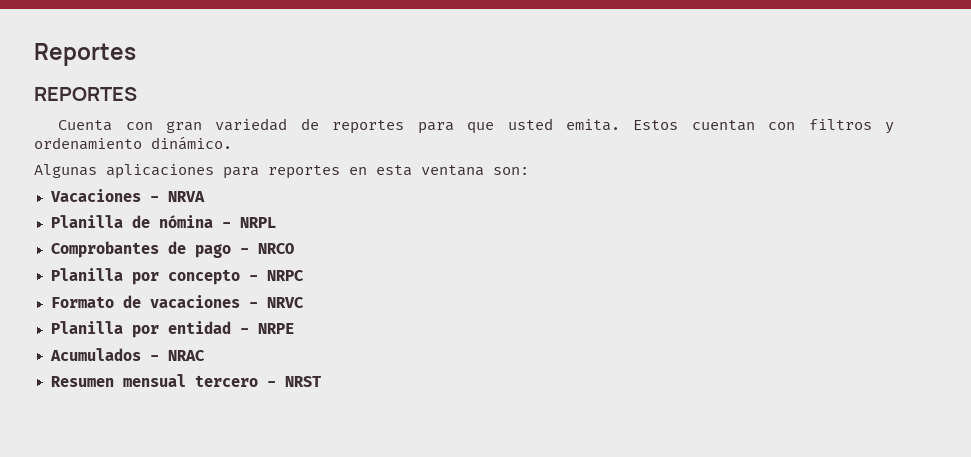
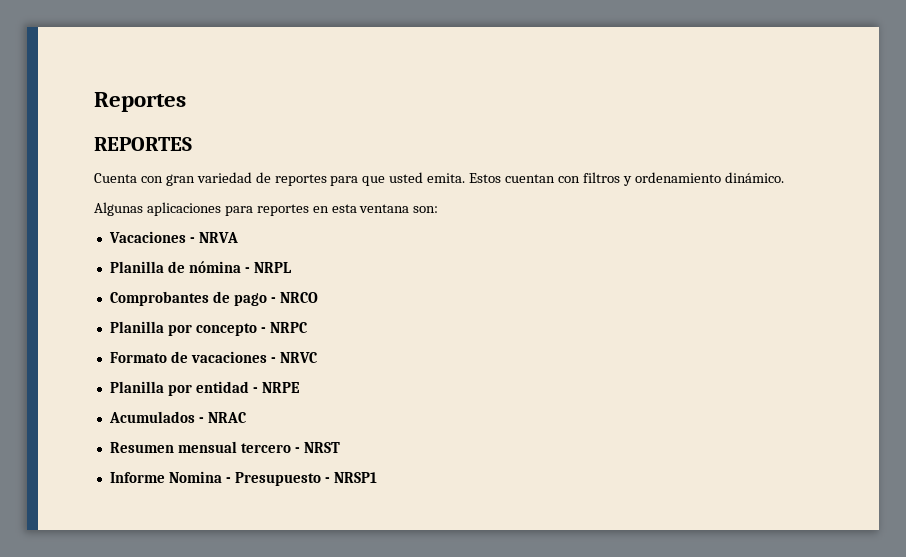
(321, 381) none -> [109,471,377,486] // Informe Nomina - Presupuesto - NRSP1

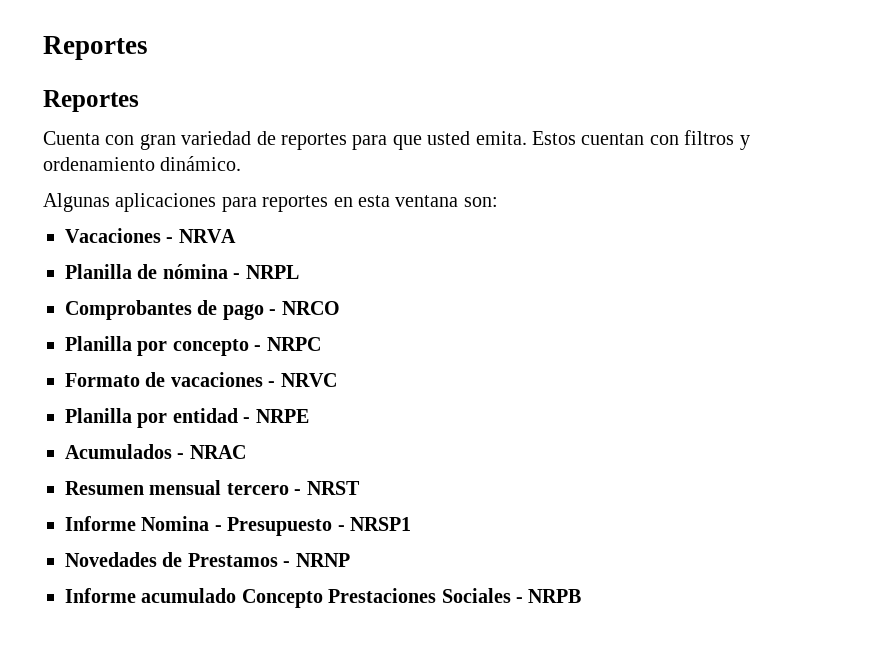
[94,92,186,112] [94,137,192,151] Reportes // REPORTES -> [43,36,148,60] [43,90,139,112] Reportes // Reportes
(377, 477) none -> [65,552,350,567] [65,588,582,608] // Novedades de Prestamos - NRNP // Informe acumulado Concepto Prestaciones Sociales - NRPB

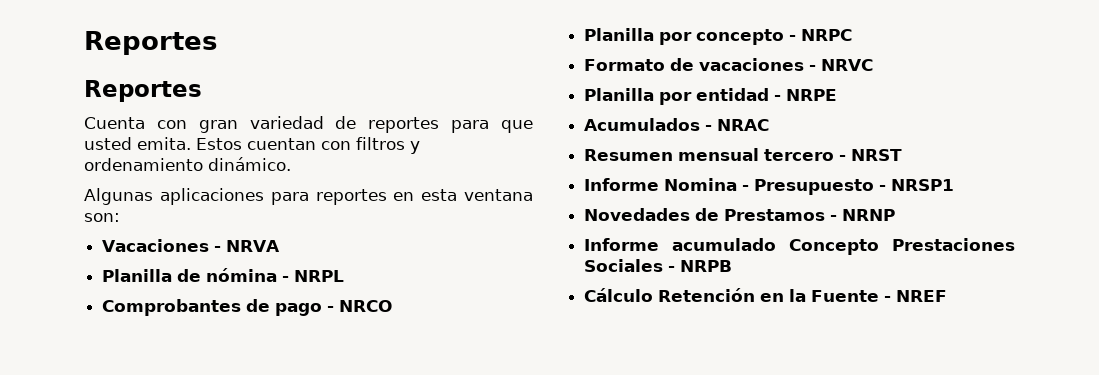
(582, 596) none -> [584,288,948,302] // Cálculo Retención en la Fuente - NREF

